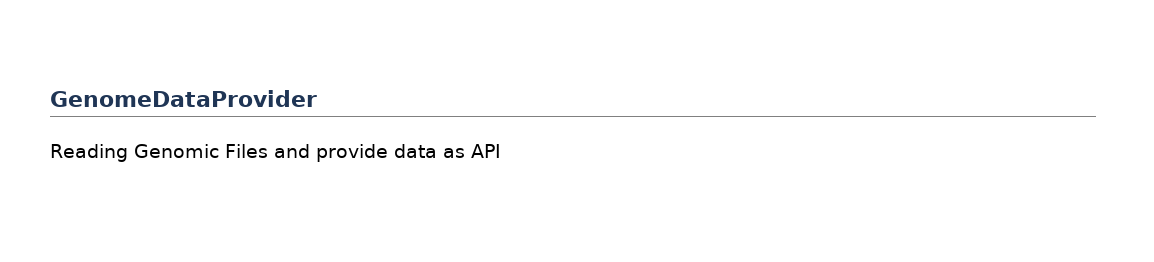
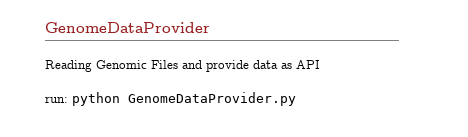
(501, 151) none -> [45,92,296,106] // run: python GenomeDataProvider.py

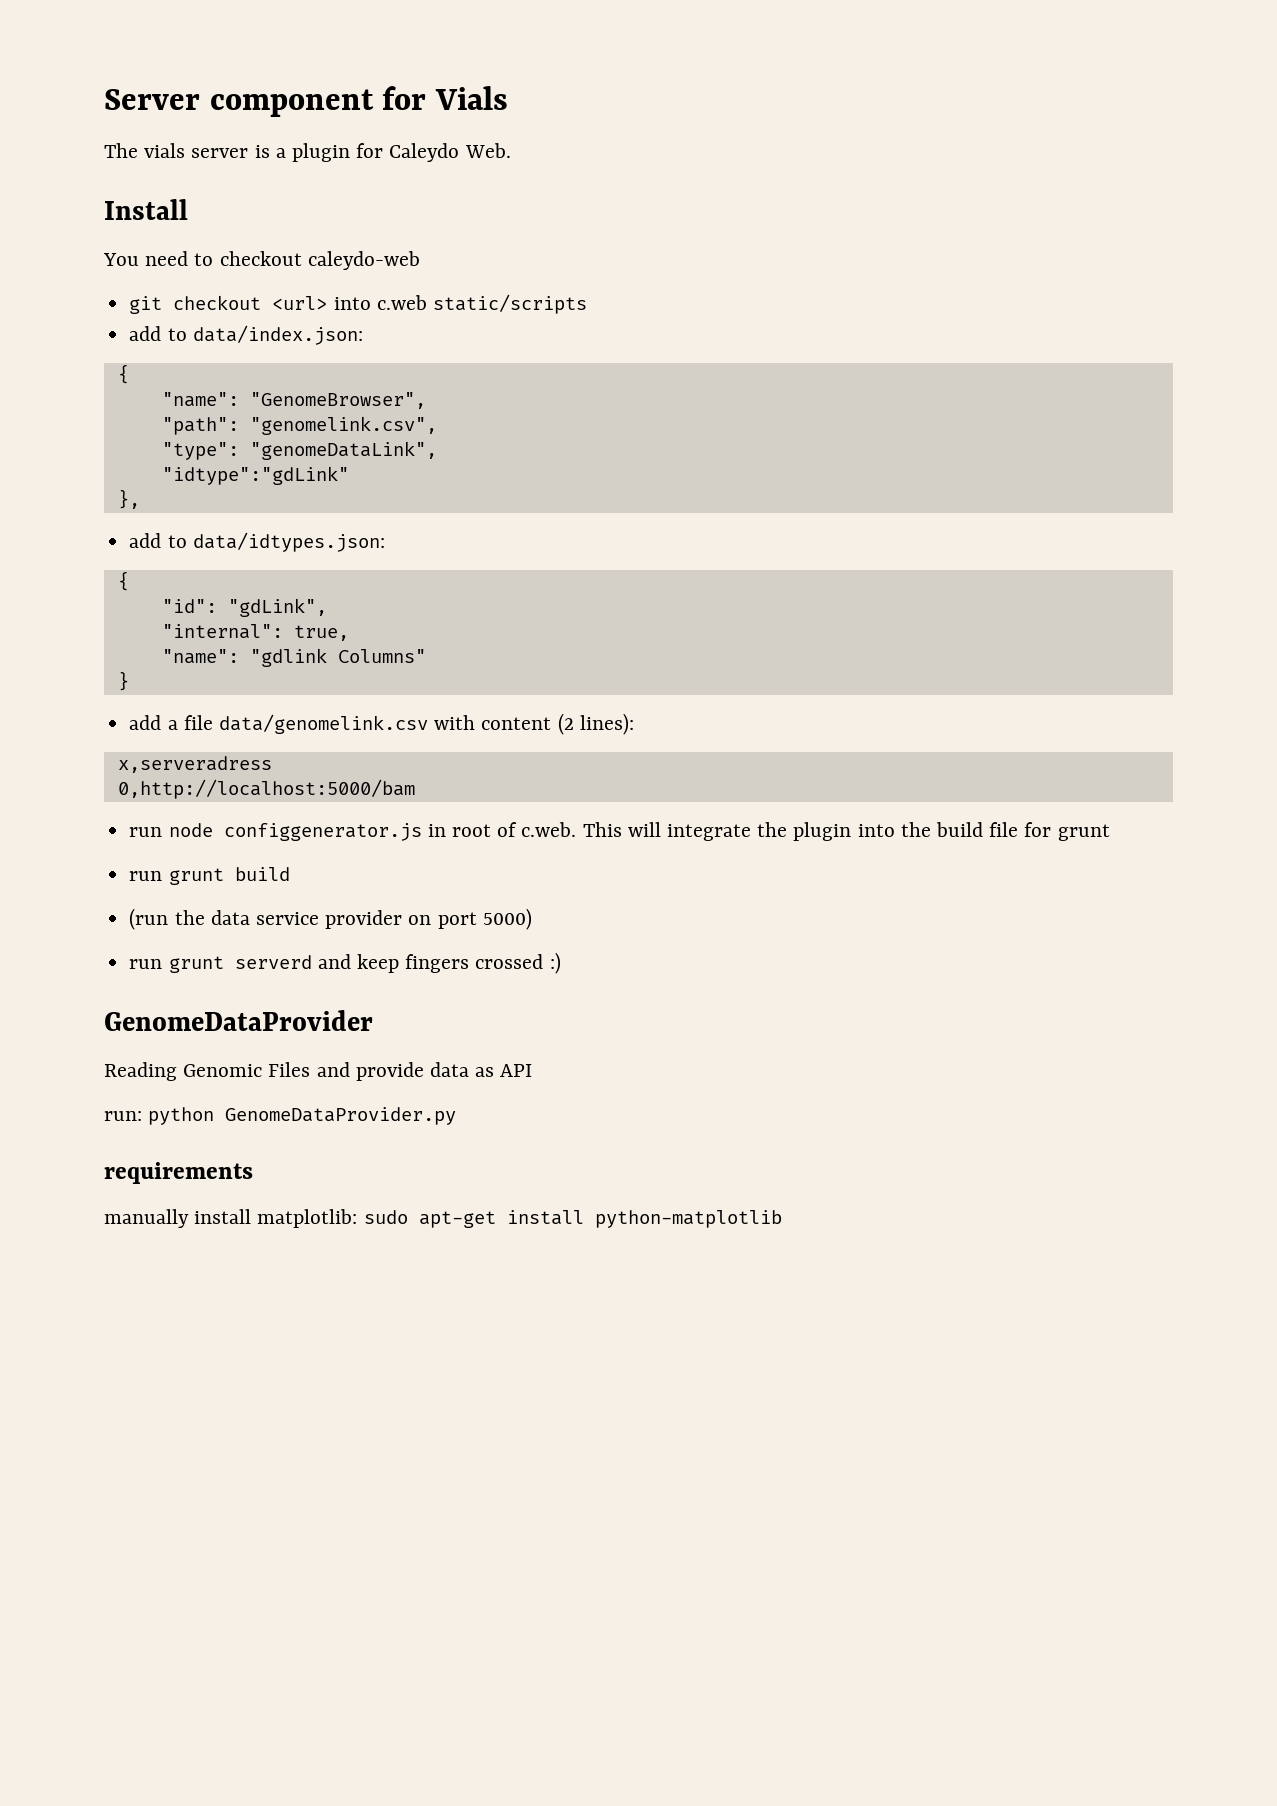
(45, 27) none -> [104,86,509,117] [104,143,511,162] [104,199,188,220] [103,251,420,270] [129,294,587,314] [129,325,363,345] [117,364,129,384] [161,392,426,409] [161,416,437,435] [161,441,437,460] [161,466,349,485] [117,489,140,509] [129,532,385,552] [117,571,129,591] [161,598,327,617] [161,624,349,641] [161,648,426,667] [117,671,129,691] [129,713,634,735] [117,756,272,773] [117,779,415,799] [129,822,1110,841] [129,867,290,885] [129,908,532,930] [129,952,561,974] Server component for Vials // The vials server is a plugin for Caleydo Web. // Install // You need to checkout caleydo-web // git checkout <url> into c.web static/scripts // add to data/index.json: // { // "name": "GenomeBrowser", // "path": "genomelink.csv", // "type": "genomeDataLink", // "idtype":"gdLink" // }, // add to data/idtypes.json: // { // "id": "gdLink", // "internal": true, // "name": "gdlink Columns" // } // add a file data/genomelink.csv with content (2 lines): // x,serveradress // 0,http://localhost:5000/bam // run node configgenerator.js in root of c.web. This will integrate the plugin into the build file for grunt // run grunt build // (run the data service provider on port 5000) // run grunt serverd and keep fingers crossed :) //
(296, 99) none -> [104,1162,253,1184] [104,1209,782,1228] // requirements // manually install matplotlib: sudo apt-get install python-matplotlib

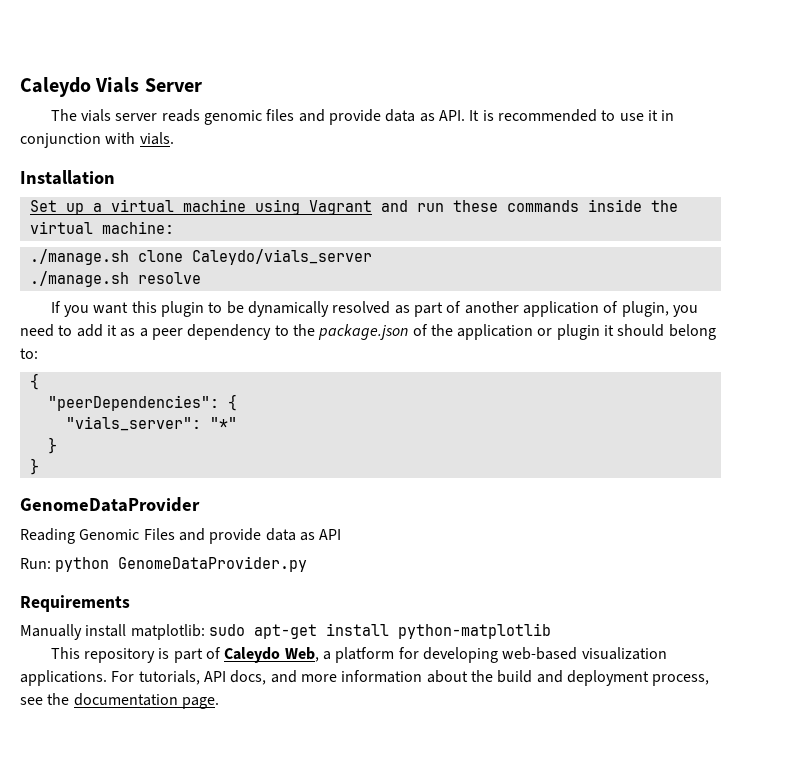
(104, 99) none -> [20,77,140,97] Caleydo Vials
[209,86,509,117] component for Vials -> (202, 85) none
[254,143,511,162] [104,199,188,220] [103,251,420,270] [129,294,587,314] [129,325,363,345] [117,364,129,384] [161,392,426,409] [161,416,437,435] [161,441,437,460] [161,466,349,485] [117,489,140,509] [129,532,385,552] [117,571,129,591] [161,598,327,617] [161,624,349,641] [161,648,426,667] [117,671,129,691] [129,713,634,735] [117,756,272,773] [117,779,415,799] [129,822,1110,841] [129,867,290,885] [129,908,532,930] [129,952,561,974] is a plugin for Caleydo Web. // Install // You need to checkout caleydo-web // git checkout <url> into c.web static/scripts // add to data/index.json: // { // "name": "GenomeBrowser", // "path": "genomelink.csv", // "type": "genomeDataLink", // "idtype":"gdLink" // }, // add to data/idtypes.json: // { // "id": "gdLink", // "internal": true, // "name": "gdlink Columns" // } // add a file data/genomelink.csv with content (2 lines): // x,serveradress // 0,http://localhost:5000/bam // run node configgenerator.js in root of c.web. This will integrate the plugin into the build file for grunt // run grunt build // (run the data service provider on port 5000) // run grunt serverd and keep fingers crossed :) -> [161,109,675,125] [20,132,174,148] [20,170,115,185] [29,199,678,215] [29,221,174,234] [29,249,372,265] [29,271,201,287] [50,301,698,317] [20,324,716,340] [20,348,38,359] [29,373,39,390] [47,394,237,411] [65,416,237,431] [47,437,57,454] [29,458,39,475] reads genomic files and provide data as API. It is recommended to use it in conjunction with vials. // Installation // Set up a virtual machine using Vagrant and run these commands inside the virtual machine: // ./manage.sh clone Caleydo/vials_server // ./manage.sh resolve // If you want this plugin to be dynamically resolved as part of another application of plugin, you need to add it as a peer dependency to the package.json of the application or plugin it should belong to: // { // "peerDependencies": { // "vials_server": "*" // } // }
[104,1111,142,1121] run: -> [20,558,51,569] Run:
[104,1162,253,1184] [104,1209,189,1228] requirements // manually -> [20,595,130,612] [20,624,82,640] Requirements // Manually
(782, 1219) none -> [50,647,667,663] [20,670,710,686] [20,693,219,709] // This repository is part of Caleydo Web, a platform for developing web-based visualization applications. For tutorials, API docs, and more information about the build and deployment process, see the documentation page.

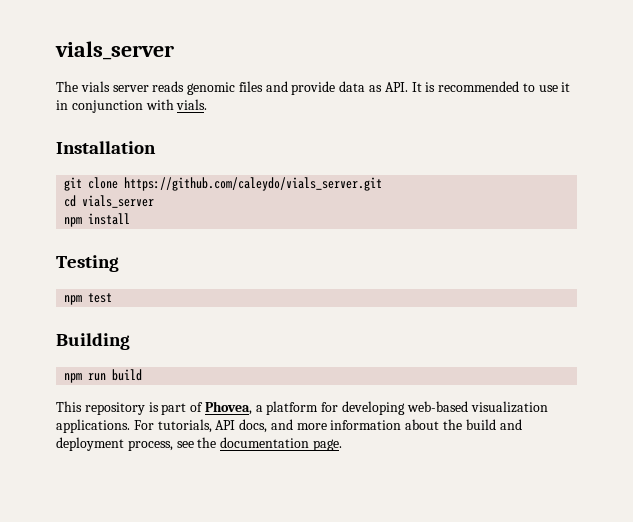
[20,77,202,97] Caleydo Vials Server -> [55,41,174,60] vials_server
[29,199,678,215] [29,221,174,234] [29,249,372,265] [29,271,201,287] [50,301,698,317] [20,324,716,340] [20,348,38,359] [29,373,39,390] [47,394,237,411] [65,416,237,431] [47,437,57,454] [29,458,39,475] [20,497,200,512] [20,528,342,544] [20,556,308,572] [20,595,130,612] [20,623,551,640] Set up a virtual machine using Vagrant and run these commands inside the virtual machine: // ./manage.sh clone Caleydo/vials_server // ./manage.sh resolve // If you want this plugin to be dynamically resolved as part of another application of plugin, you need to add it as a peer dependency to the package.json of the application or plugin it should belong to: // { // "peerDependencies": { // "vials_server": "*" // } // } // GenomeDataProvider // Reading Genomic Files and provide data as API // Run: python GenomeDataProvider.py // Requirements // Manually install matplotlib: sudo apt-get install python-matplotlib -> [64,177,383,191] [64,195,155,208] [64,213,131,227] [56,255,119,272] [64,293,113,305] [56,333,130,350] [64,369,143,383] git clone https://github.com/caleydo/vials_server.git // cd vials_server // npm install // Testing // npm test // Building // npm run build
[224,647,319,663] Caleydo Web, -> [204,401,252,415] Phovea,

